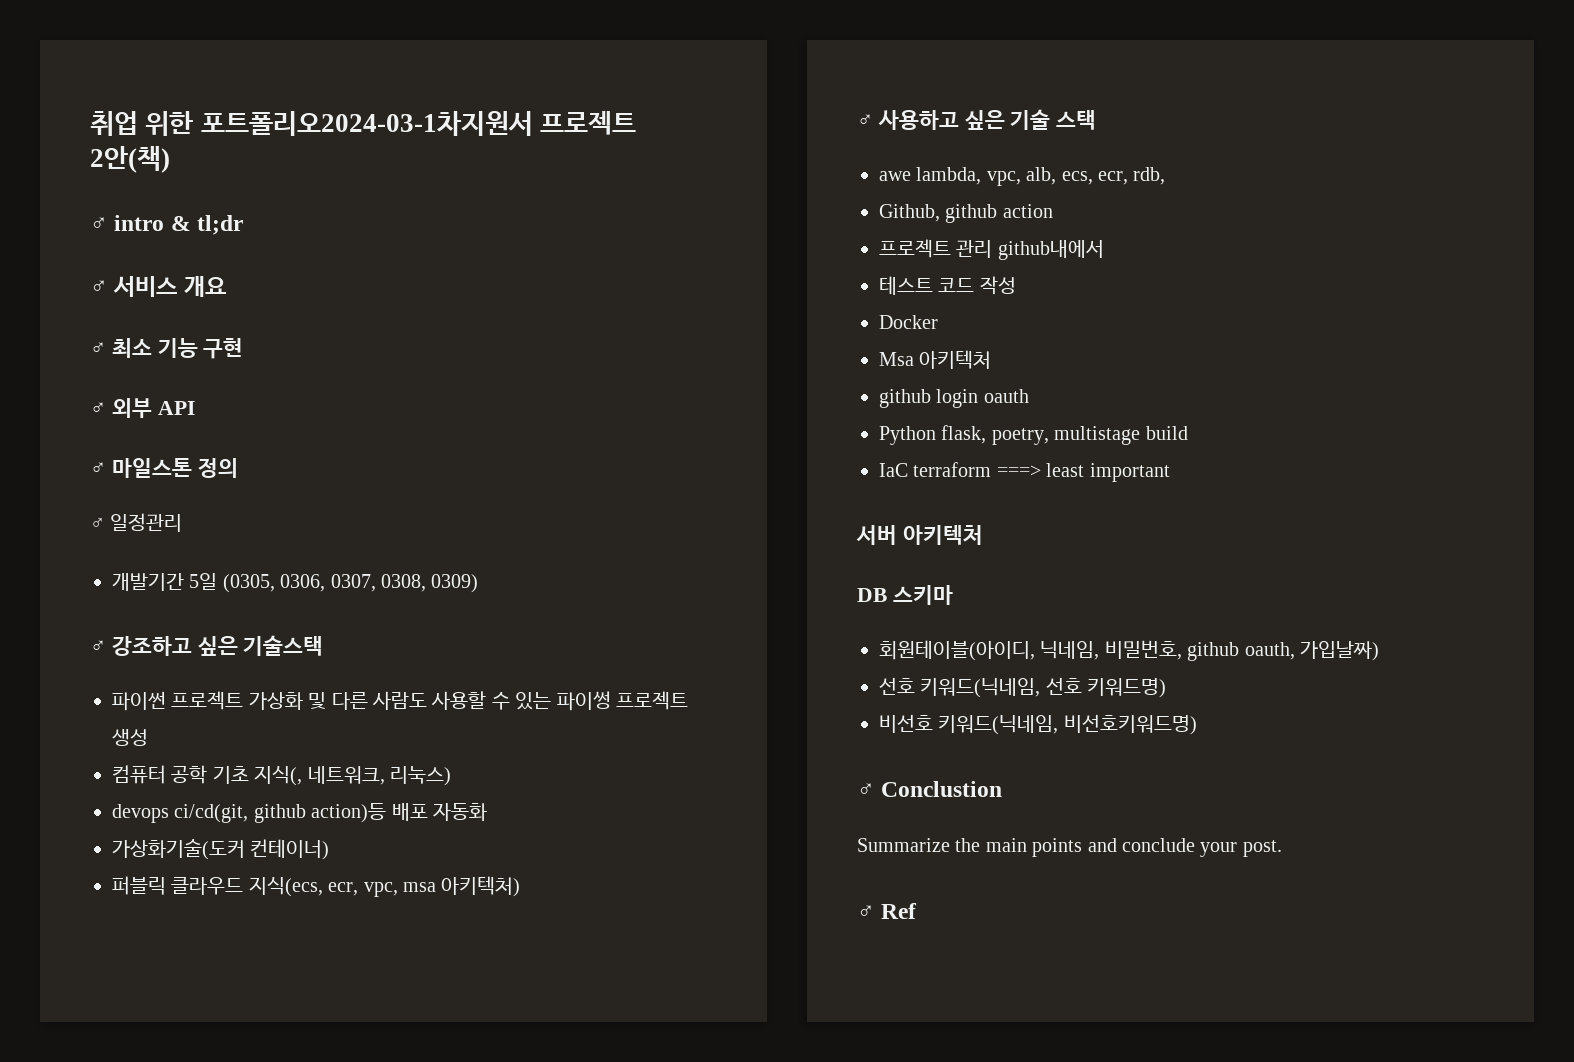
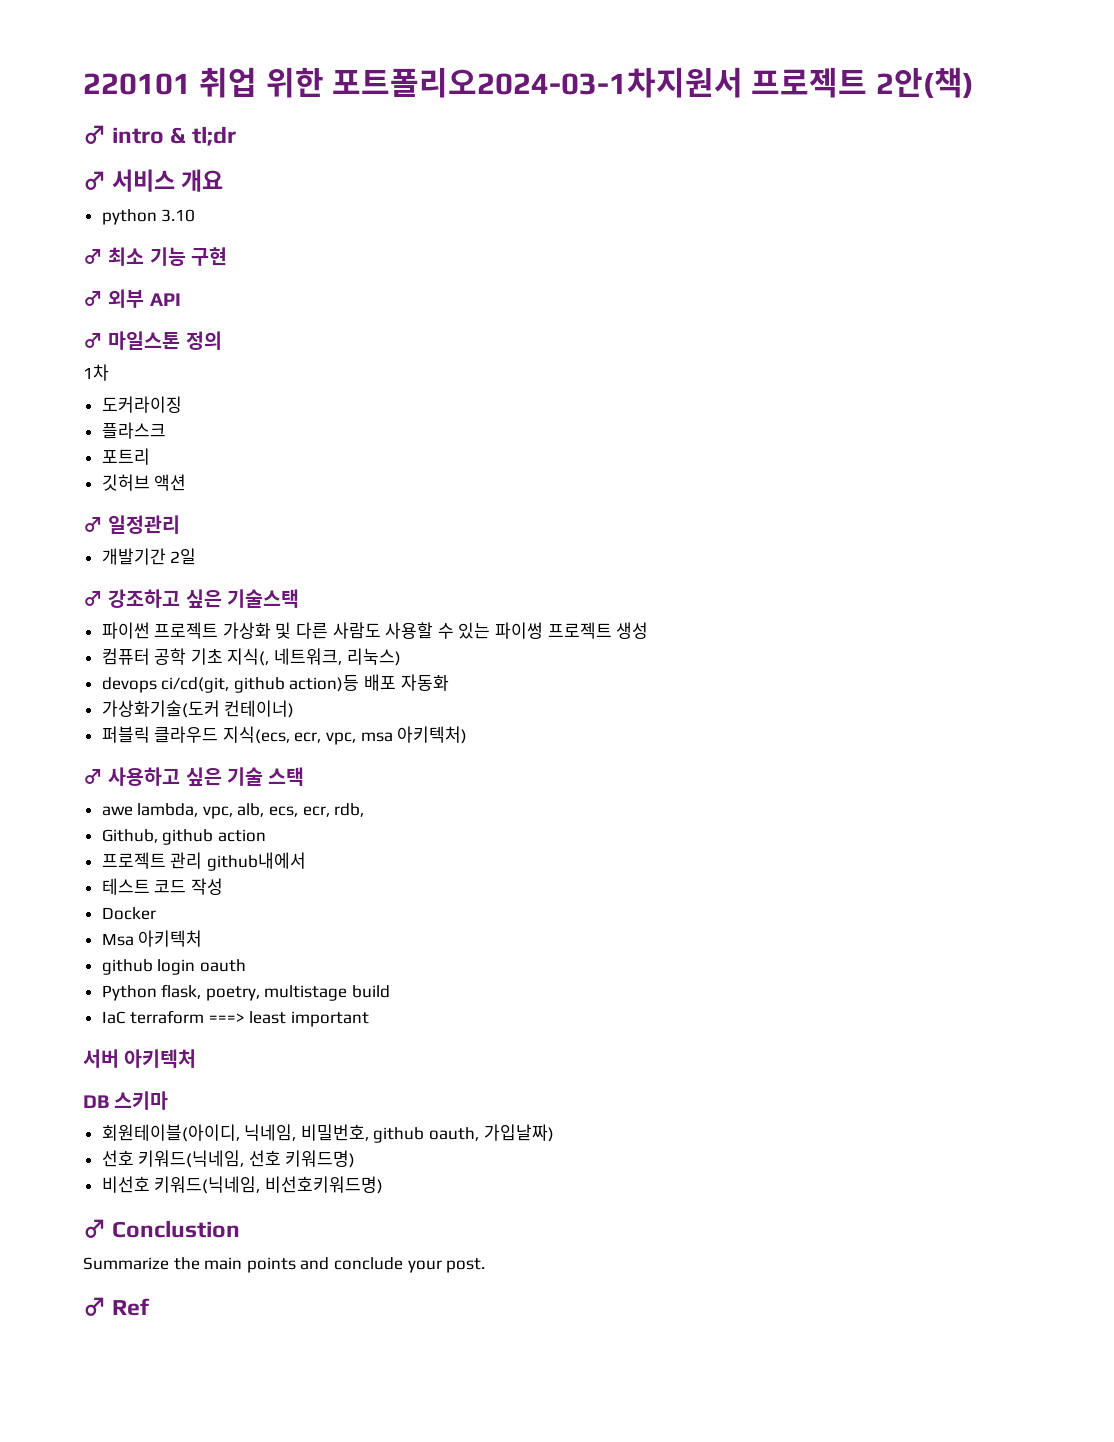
(90, 123) none -> [83,73,191,95] 220101
(226, 286) none -> [101,209,196,225] // python 3.10
[90,513,183,532] [112,573,479,593] ♂ 일정관리 // 개발기간 5일 (0305, 0306, 0307, 0308, 0309) -> [83,364,109,381] [101,396,182,413] [101,422,166,439] [101,448,150,465] [101,474,187,491] [83,515,181,534] [101,548,197,565] 1차 // 도커라이징 // 플라스크 // 포트리 // 깃허브 액션 // ♂ 일정관리 // 개발기간 2일

